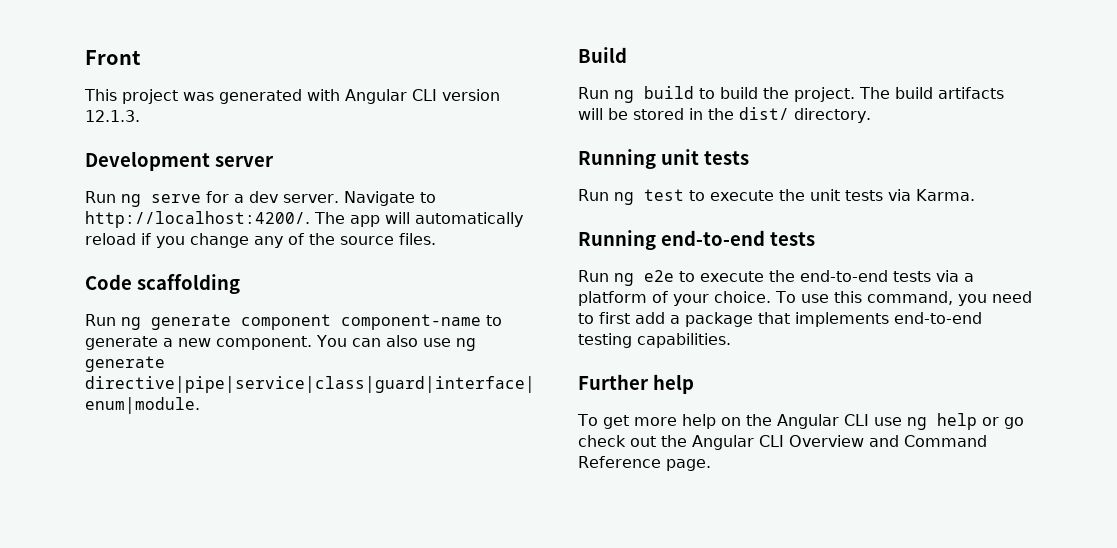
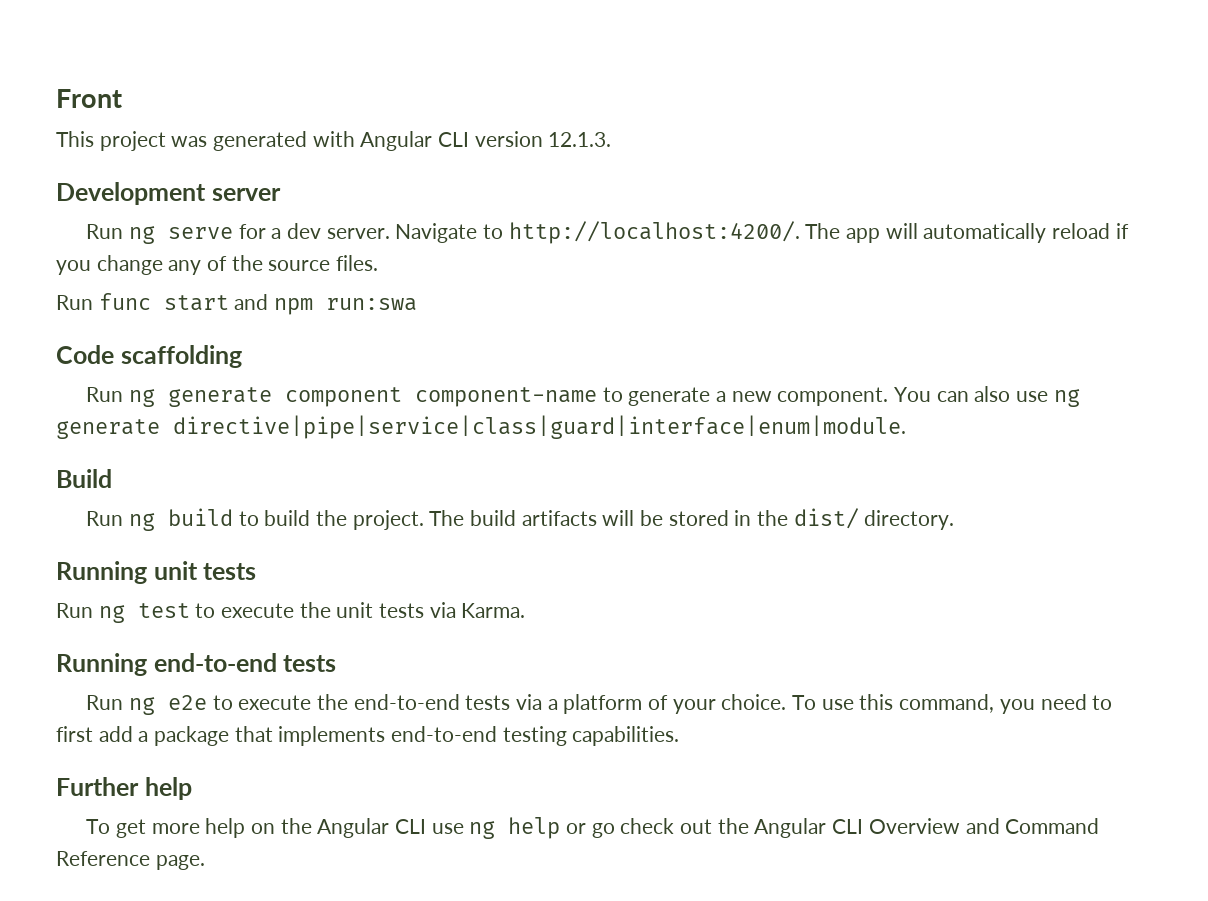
(436, 239) none -> [56,293,418,315] // Run func start and npm run:swa

